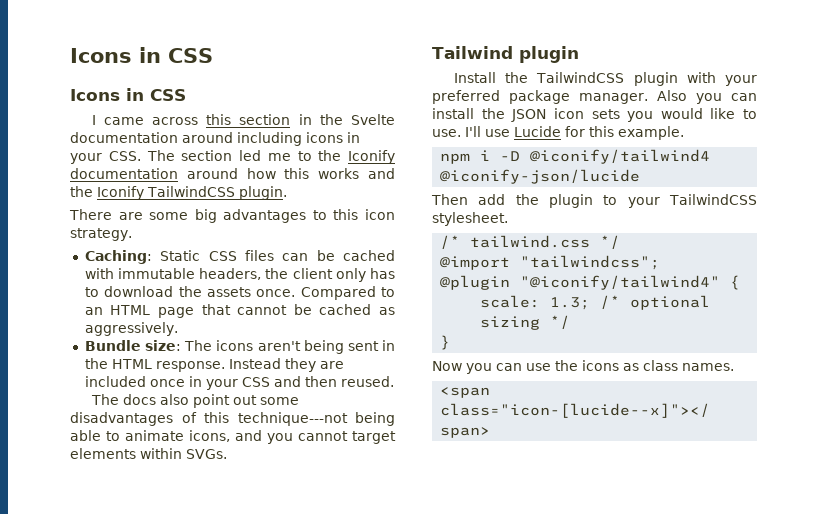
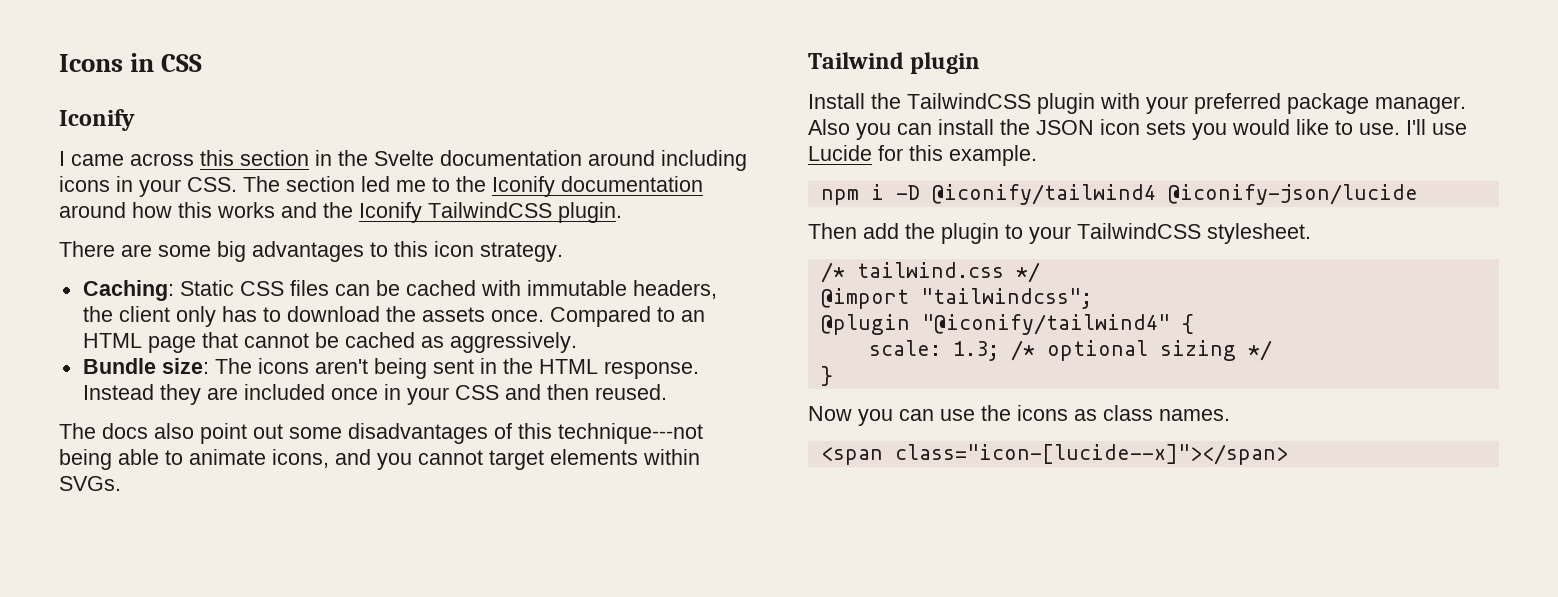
[70,47,213,63] [70,88,186,101] Icons in CSS // Icons in CSS -> [59,53,203,72] [59,109,135,131] Icons in CSS // Iconify

